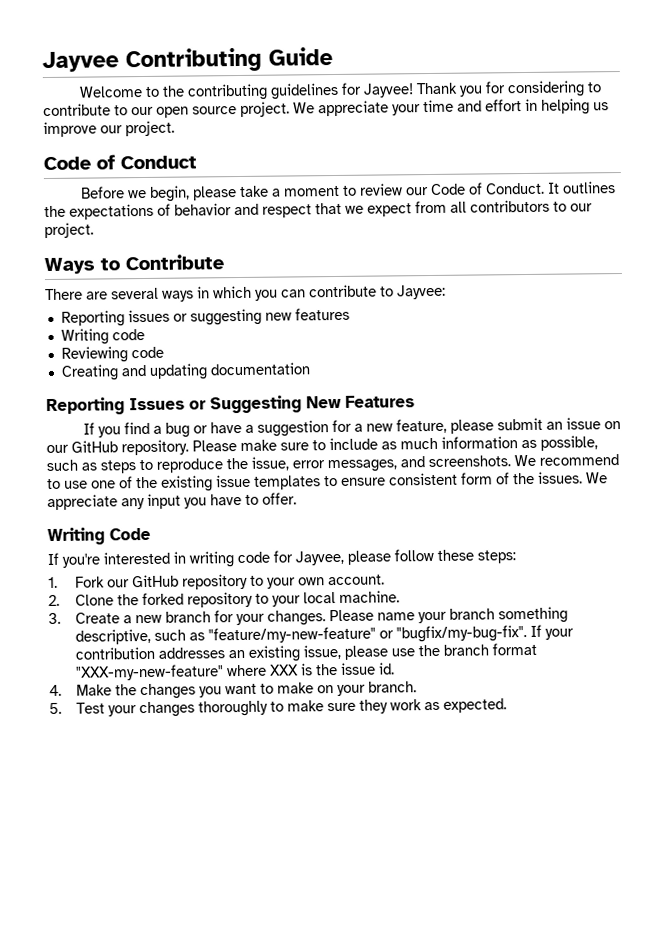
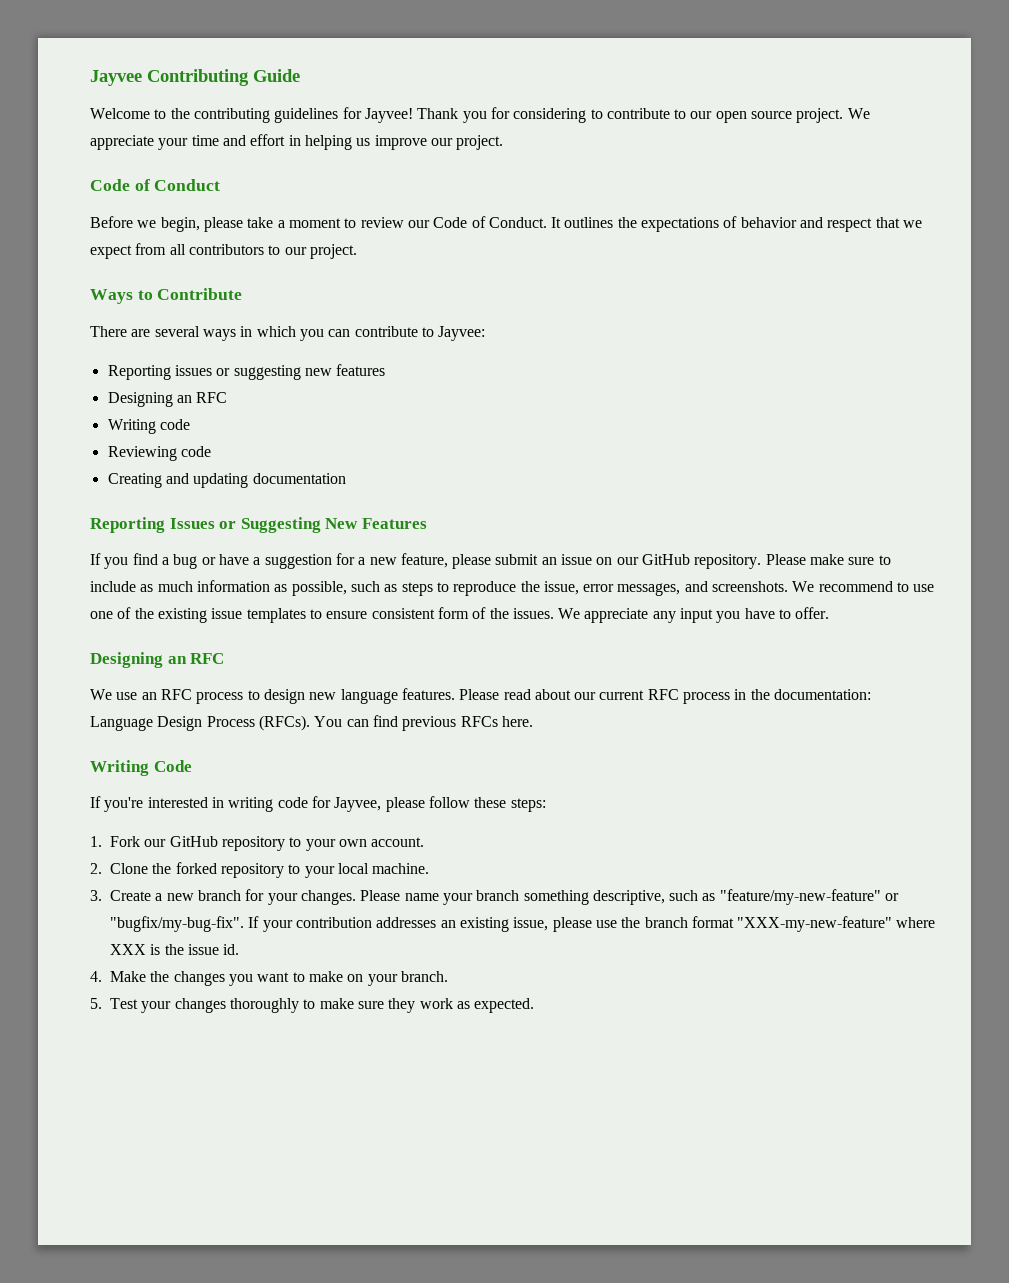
(350, 314) none -> [107,392,228,407] // Designing an RFC
(297, 498) none -> [90,652,225,668] [90,688,872,704] [90,715,533,731] // Designing an RFC // We use an RFC process to design new language features. Please read about our current RFC process in the documentation: Language Design Process (RFCs). You can find previous RFCs here.

